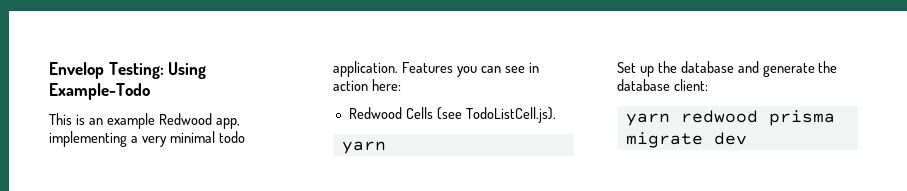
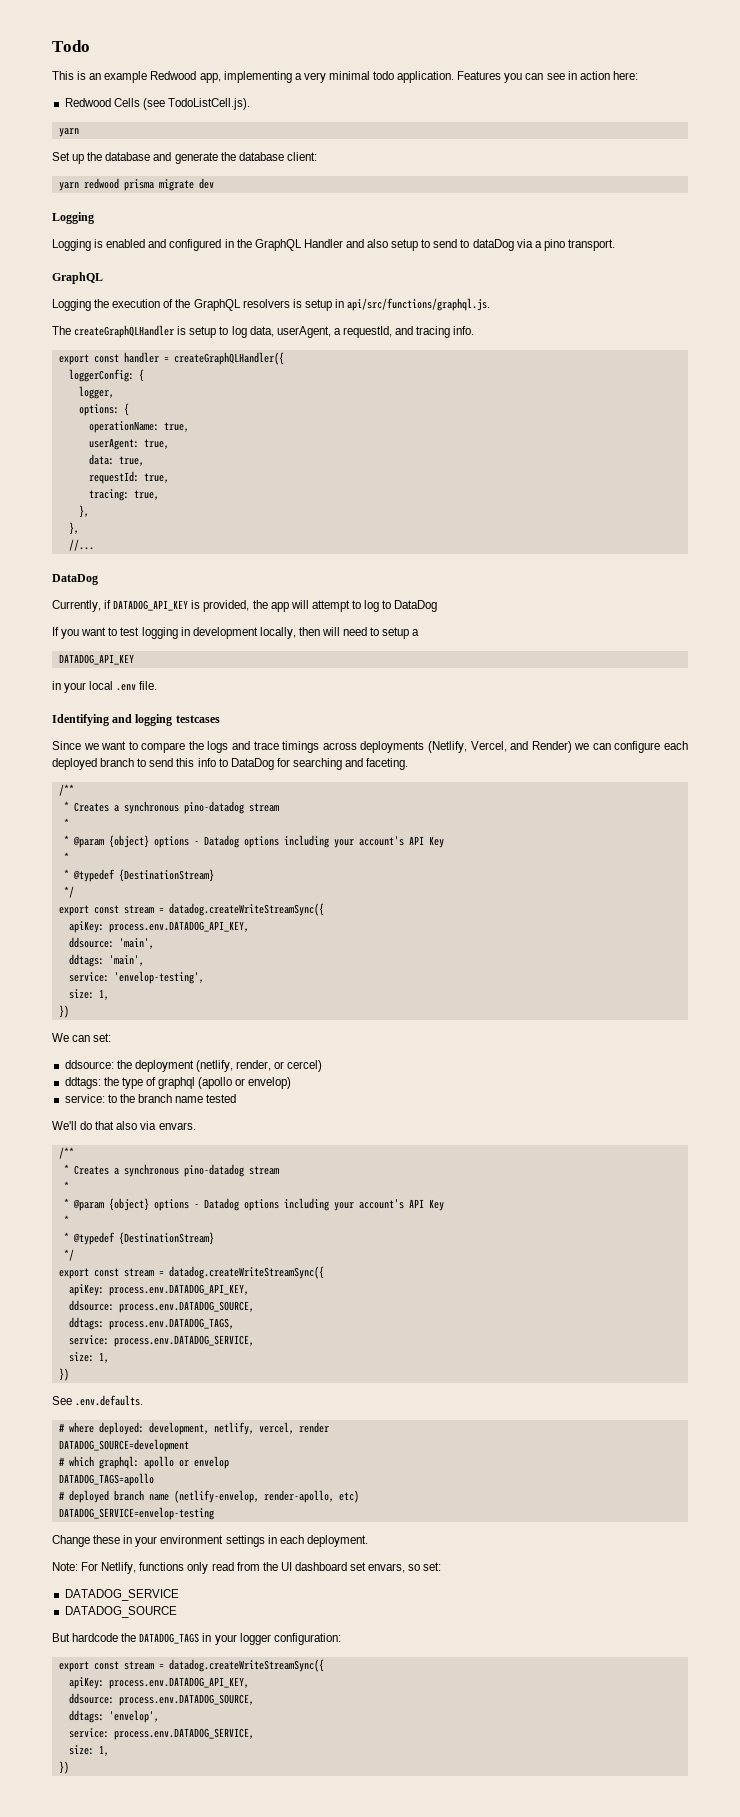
[49,62,207,79] [49,83,150,100] Envelop Testing: Using Example-Todo -> [52,40,90,52] Todo
(747, 138) none -> [52,212,94,224] [52,239,615,251] [52,272,103,284] [52,298,491,311] [52,325,475,338] [58,352,284,365] [68,369,144,382] [78,386,114,399] [78,403,129,416] [88,421,189,433] [88,438,169,450] [88,454,144,466] [88,471,169,484] [88,489,159,501] [78,505,89,518] [68,522,79,535] [68,539,94,551] [52,574,98,585] [52,600,438,612] [52,627,420,639] [58,654,134,665] [52,681,158,693] [52,714,220,726] [52,741,688,753] [52,758,409,770] [58,784,74,796] [63,801,279,814] [63,818,69,828] [63,835,444,848] [63,852,69,862] [63,869,214,882] [63,886,74,898] [58,903,324,916] [68,921,249,933] [68,937,154,949] [68,954,144,967] [68,971,204,984] [68,989,109,1000] [58,1005,69,1018] [52,1033,112,1042] [64,1060,323,1072] [64,1077,292,1089] [64,1094,237,1103] [52,1121,196,1130] [58,1147,74,1159] [63,1164,279,1177] [63,1181,69,1191] [63,1198,444,1211] [63,1215,69,1225] [63,1232,214,1245] [63,1249,74,1261] [58,1266,324,1279] [68,1284,249,1296] [68,1300,254,1313] [68,1317,234,1330] [68,1335,254,1347] [68,1352,109,1363] [58,1368,69,1381] [52,1395,144,1406] [58,1422,329,1435] [58,1439,189,1452] [58,1456,229,1469] [58,1473,154,1486] [58,1490,359,1503] [58,1507,214,1520] [52,1535,368,1547] [52,1562,442,1574] [64,1589,179,1601] [64,1606,177,1618] [52,1633,341,1645] [58,1659,324,1672] [68,1677,249,1689] [68,1693,254,1706] [68,1710,159,1723] [68,1728,254,1740] [68,1745,109,1756] [58,1761,69,1774] // Logging // Logging is enabled and configured in the GraphQL Handler and also setup to send to dataDog via a pino transport. // GraphQL // Logging the execution of the GraphQL resolvers is setup in api/src/functions/graphql.js. // The createGraphQLHandler is setup to log data, userAgent, a requestId, and tracing info. // export const handler = createGraphQLHandler({ // loggerConfig: { // logger, // options: { // operationName: true, // userAgent: true, // data: true, // requestId: true, // tracing: true, // }, // }, // //... // DataDog // Currently, if DATADOG_API_KEY is provided, the app will attempt to log to DataDog // If you want to test logging in development locally, then will need to setup a // DATADOG_API_KEY // in your local .env file. // Identifying and logging testcases // Since we want to compare the logs and trace timings across deployments (Netlify, Vercel, and Render) we can configure each deployed branch to send this info to DataDog for searching and faceting. // /** // * Creates a synchronous pino-datadog stream // * // * @param {object} options - Datadog options including your account's API Key // * // * @typedef {DestinationStream} // */ // export const stream = datadog.createWriteStreamSync({ // apiKey: process.env.DATADOG_API_KEY, // ddsource: 'main', // ddtags: 'main', // service: 'envelop-testing', // size: 1, // }) // We can set: // ddsource: the deployment (netlify, render, or cercel) // ddtags: the type of graphql (apollo or envelop) // service: to the branch name tested // We'll do that also via envars. // /** // * Creates a synchronous pino-datadog stream // * // * @param {object} options - Datadog options including your account's API Key // * // * @typedef {DestinationStream} // */ // export const stream = datadog.createWriteStreamSync({ // apiKey: process.env.DATADOG_API_KEY, // ddsource: process.env.DATADOG_SOURCE, // ddtags: process.env.DATADOG_TAGS, // service: process.env.DATADOG_SERVICE, // size: 1, // }) // See .env.defaults. // # where deployed: development, netlify, vercel, render // DATADOG_SOURCE=development // # which graphql: apollo or envelop // DATADOG_TAGS=apollo // # deployed branch name (netlify-envelop, render-apollo, etc) // DATADOG_SERVICE=envelop-testing // Change these in your environment settings in each deployment. // Note: For Netlify, functions only read from the UI dashboard set envars, so set: // DATADOG_SERVICE // DATADOG_SOURCE // But hardcode the DATADOG_TAGS in your logger configuration: // export const stream = datadog.createWriteStreamSync({ // apiKey: process.env.DATADOG_API_KEY, // ddsource: process.env.DATADOG_SOURCE, // ddtags: 'envelop', // service: process.env.DATADOG_SERVICE, // size: 1, // })

